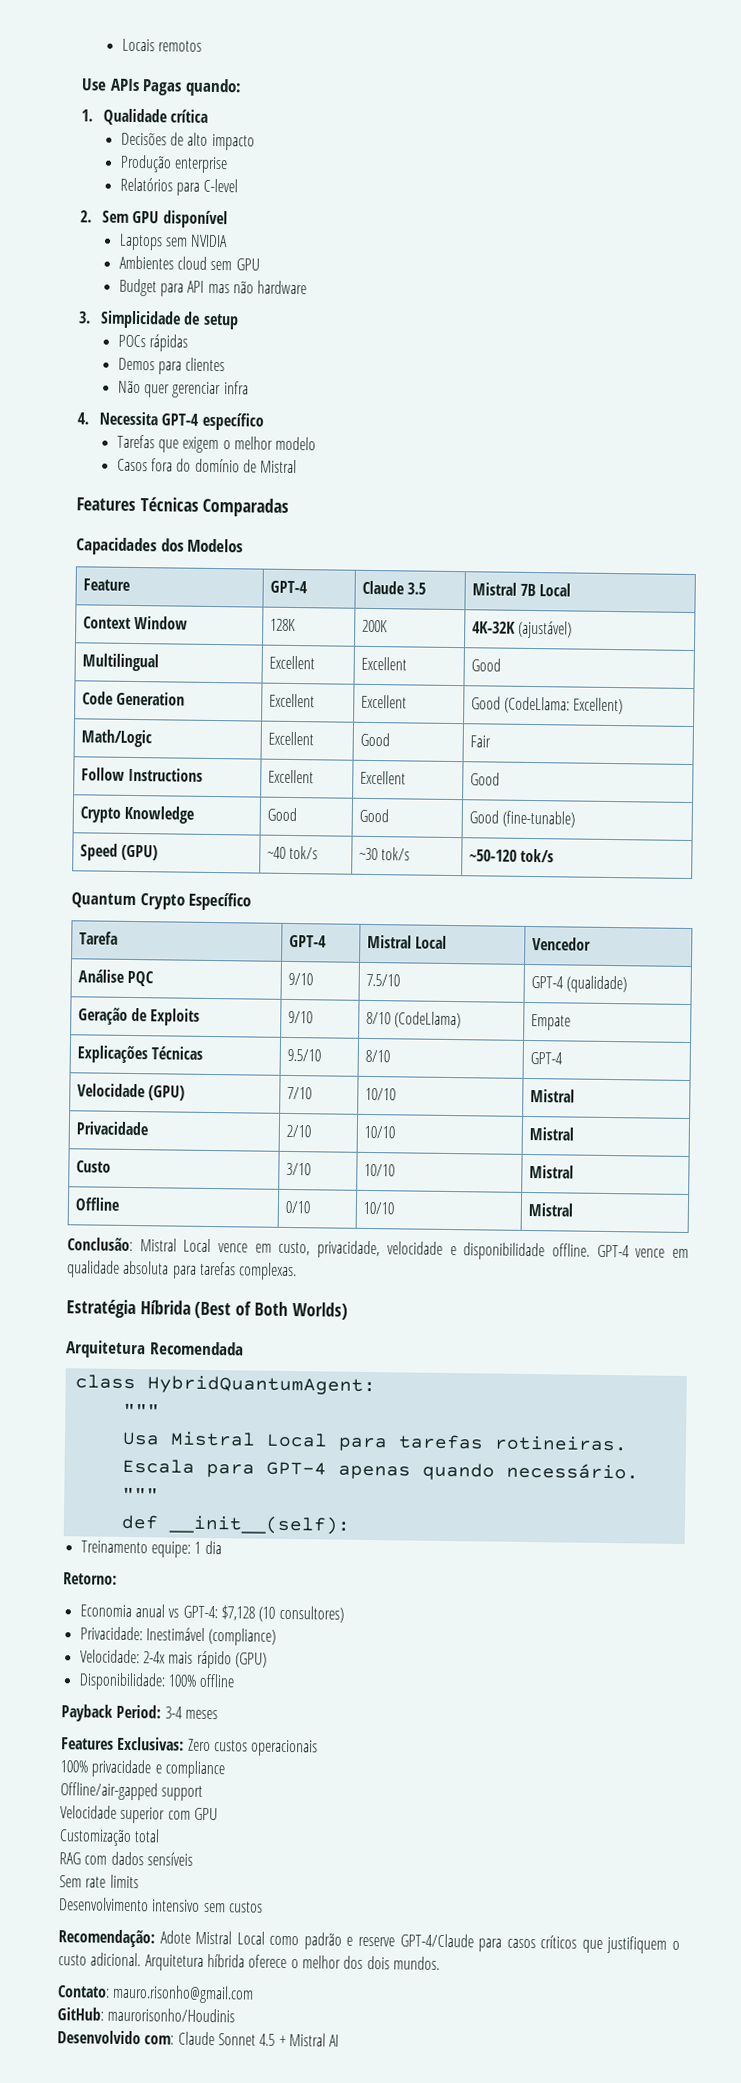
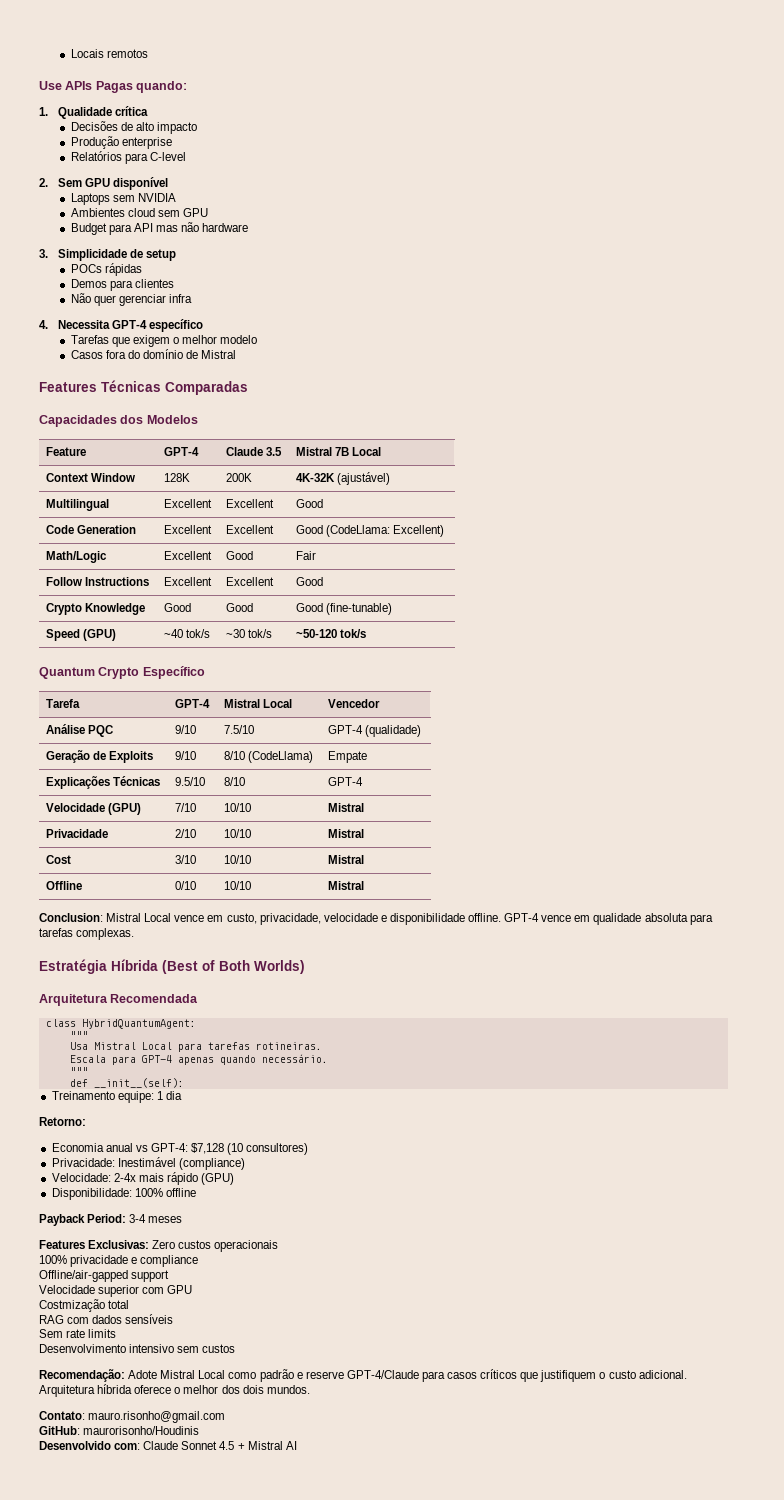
[75,1160,111,1173] Custo -> [45,855,71,864] Cost
[67,1237,133,1252] Conclusão: -> [39,913,103,922] Conclusion:
[59,1828,132,1847] Customização -> [39,1299,105,1312] Costmização

